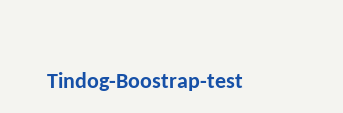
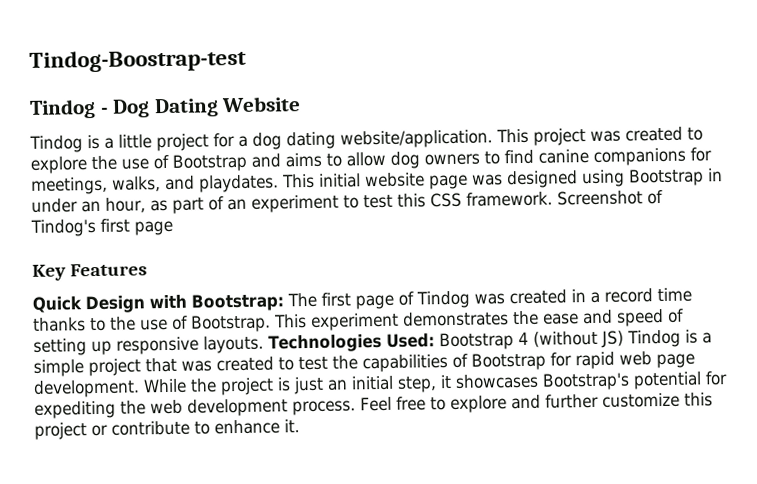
(243, 81) none -> [29,96,302,119] [29,126,703,153] [30,147,712,174] [31,168,723,195] [31,189,663,214] [30,218,173,237] [32,263,148,281] [32,287,692,314] [33,308,684,333] [33,329,712,356] [33,351,695,377] [33,371,728,398] [34,392,713,419] [34,419,300,440] // Tindog - Dog Dating Website // Tindog is a little project for a dog dating website/application. This project was created to explore the use of Bootstrap and aims to allow dog owners to find canine companions for meetings, walks, and playdates. This initial website page was designed using Bootstrap in under an hour, as part of an experiment to test this CSS framework. Screenshot of Tindog's first page // Key Features // Quick Design with Bootstrap: The first page of Tindog was created in a record time thanks to the use of Bootstrap. This experiment demonstrates the ease and speed of setting up responsive layouts. Technologies Used: Bootstrap 4 (without JS) Tindog is a simple project that was created to test the capabilities of Bootstrap for rapid web page development. While the project is just an initial step, it showcases Bootstrap's potential for expediting the web development process. Feel free to explore and further customize this project or contribute to enhance it.

